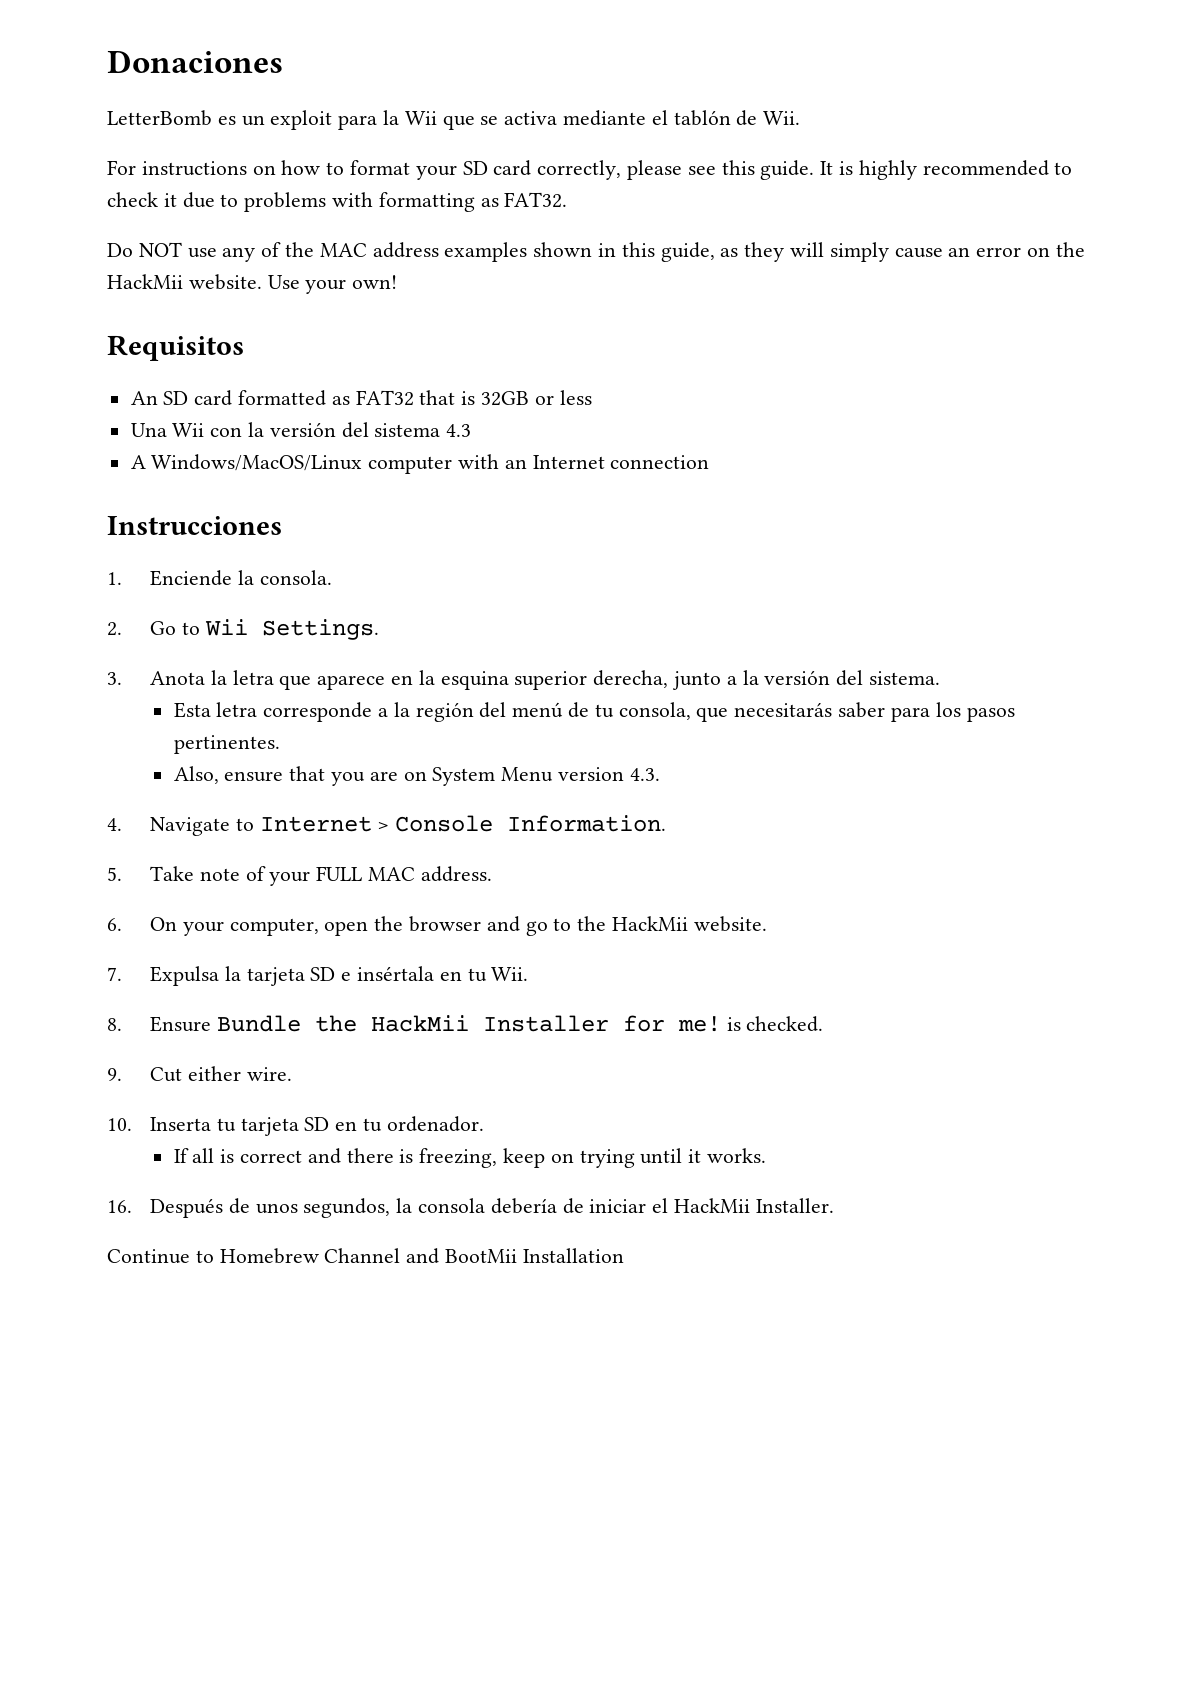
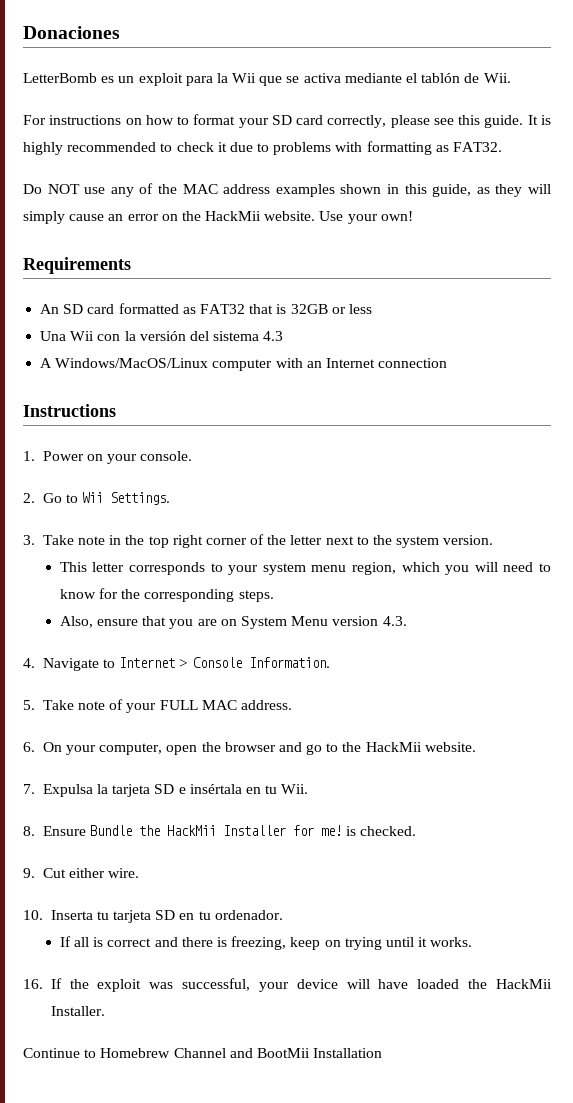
[107,335,244,361] Requisitos -> [23,257,131,274] Requirements
[107,516,282,535] Instrucciones -> [23,404,116,417] Instructions
[149,570,332,586] Enciende la consola. -> [42,451,193,464] Power on your console.
[149,670,941,690] [173,702,1015,722] [173,735,280,754] Anota la letra que aparece en la esquina superior derecha, junto a la versión del sistema. // Esta letra corresponde a la región del menú de tu consola, que necesitarás saber para los pasos pertinentes. -> [42,534,494,548] [59,562,551,575] [59,588,274,602] Take note in the top right corner of the letter next to the system version. // This letter corresponds to your system menu region, which you will need to know for the corresponding steps.
[149,1198,669,1218] Después de unos segundos, la consola debería de iniciar el -> [50,978,488,992] If the exploit was successful, your device will have loaded the

